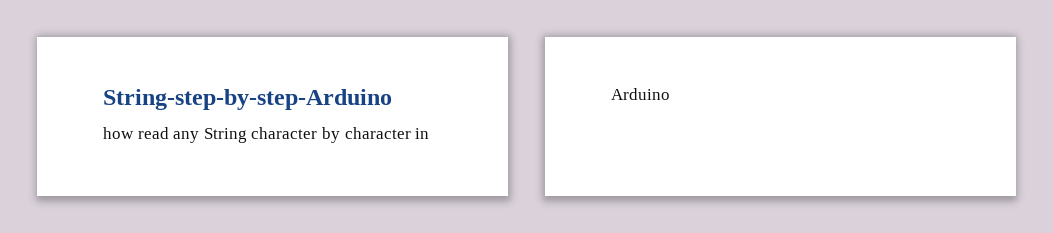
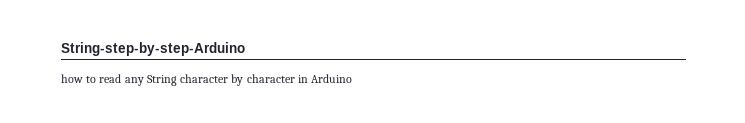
(134, 133) none -> [86,76,97,83] to

